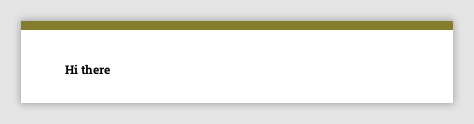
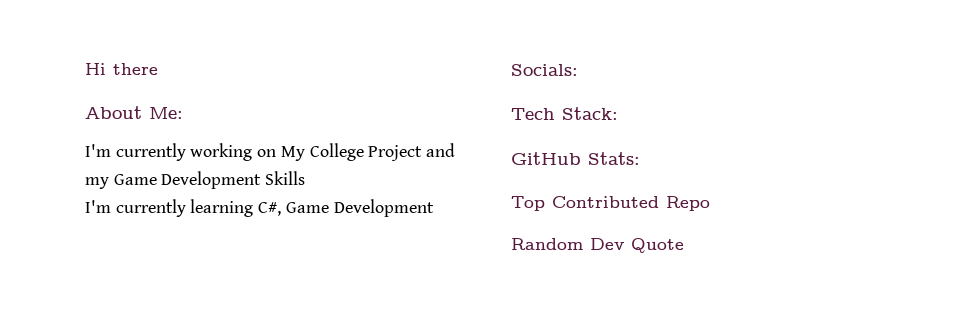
(111, 69) none -> [85,106,183,119] [85,143,456,161] [85,171,306,189] [85,199,434,217] [511,64,578,76] [511,107,618,120] [511,152,640,165] [511,196,710,211] [511,238,684,253] // About Me: // I'm currently working on My College Project and my Game Development Skills // I'm currently learning C#, Game Development // Socials: // Tech Stack: // GitHub Stats: // Top Contributed Repo // Random Dev Quote

